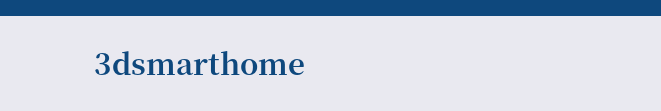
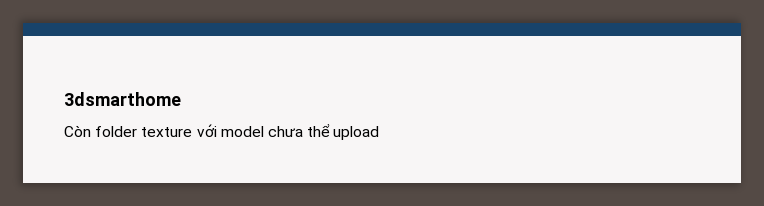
(305, 62) none -> [64,124,380,140] // Còn folder texture với model chưa thể upload

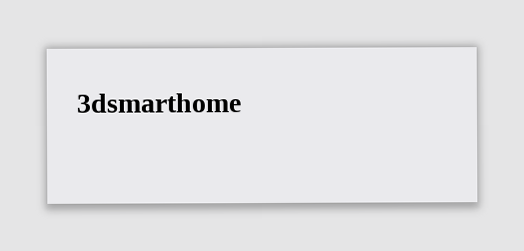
[64,124,380,140] // Còn folder texture với model chưa thể upload -> (241, 103) none

